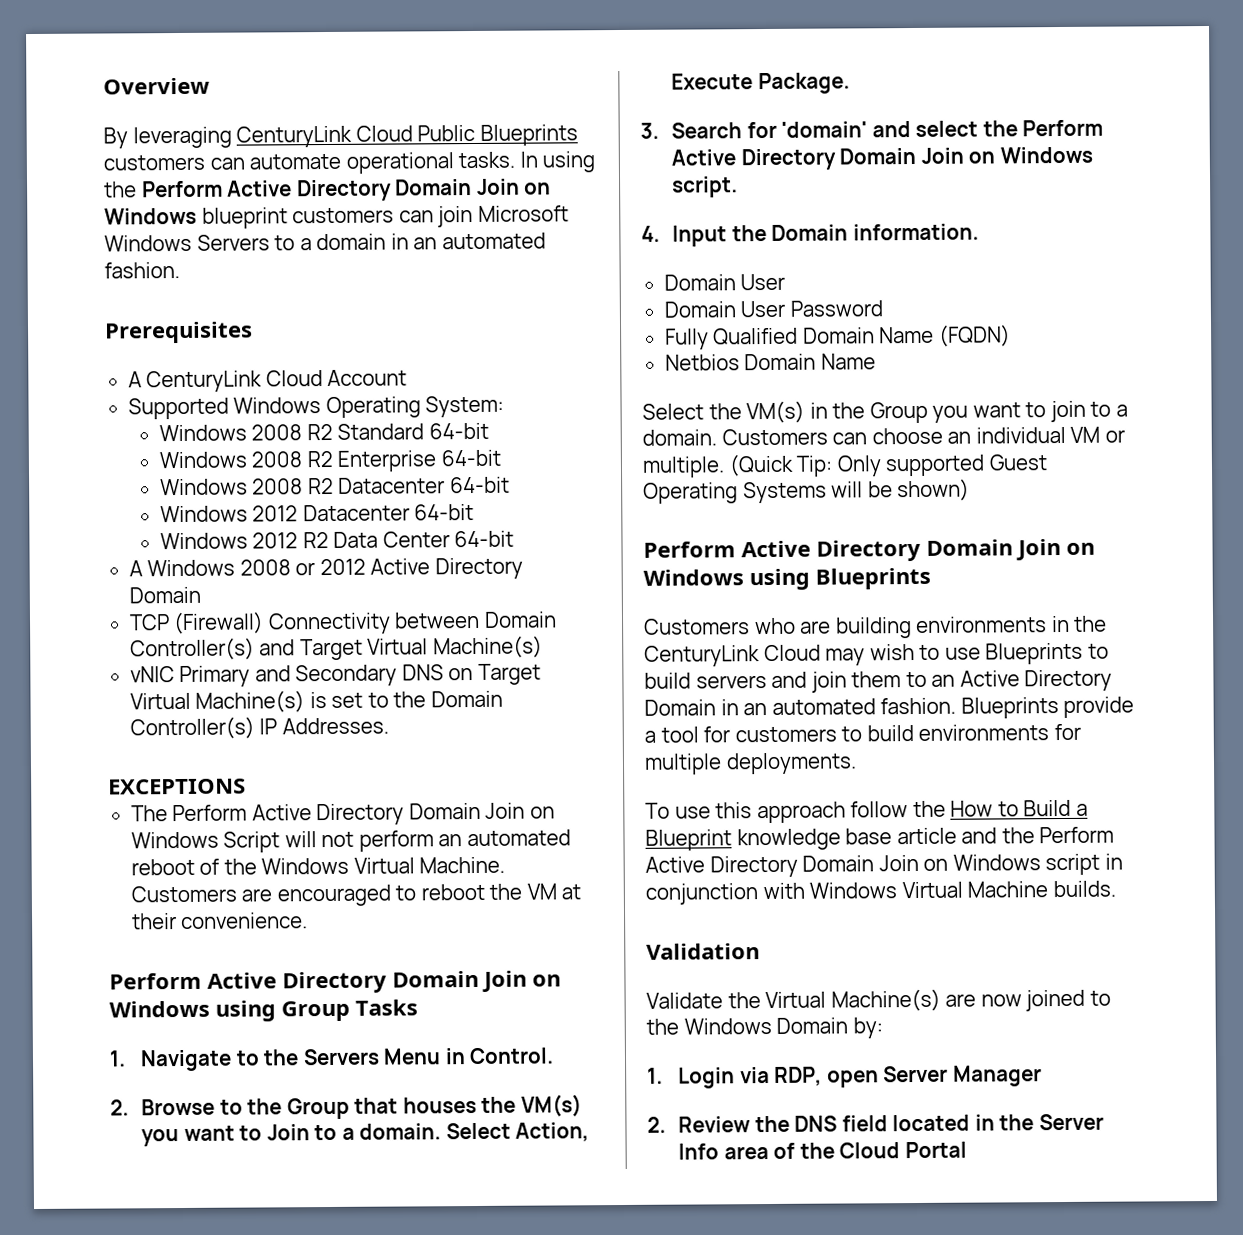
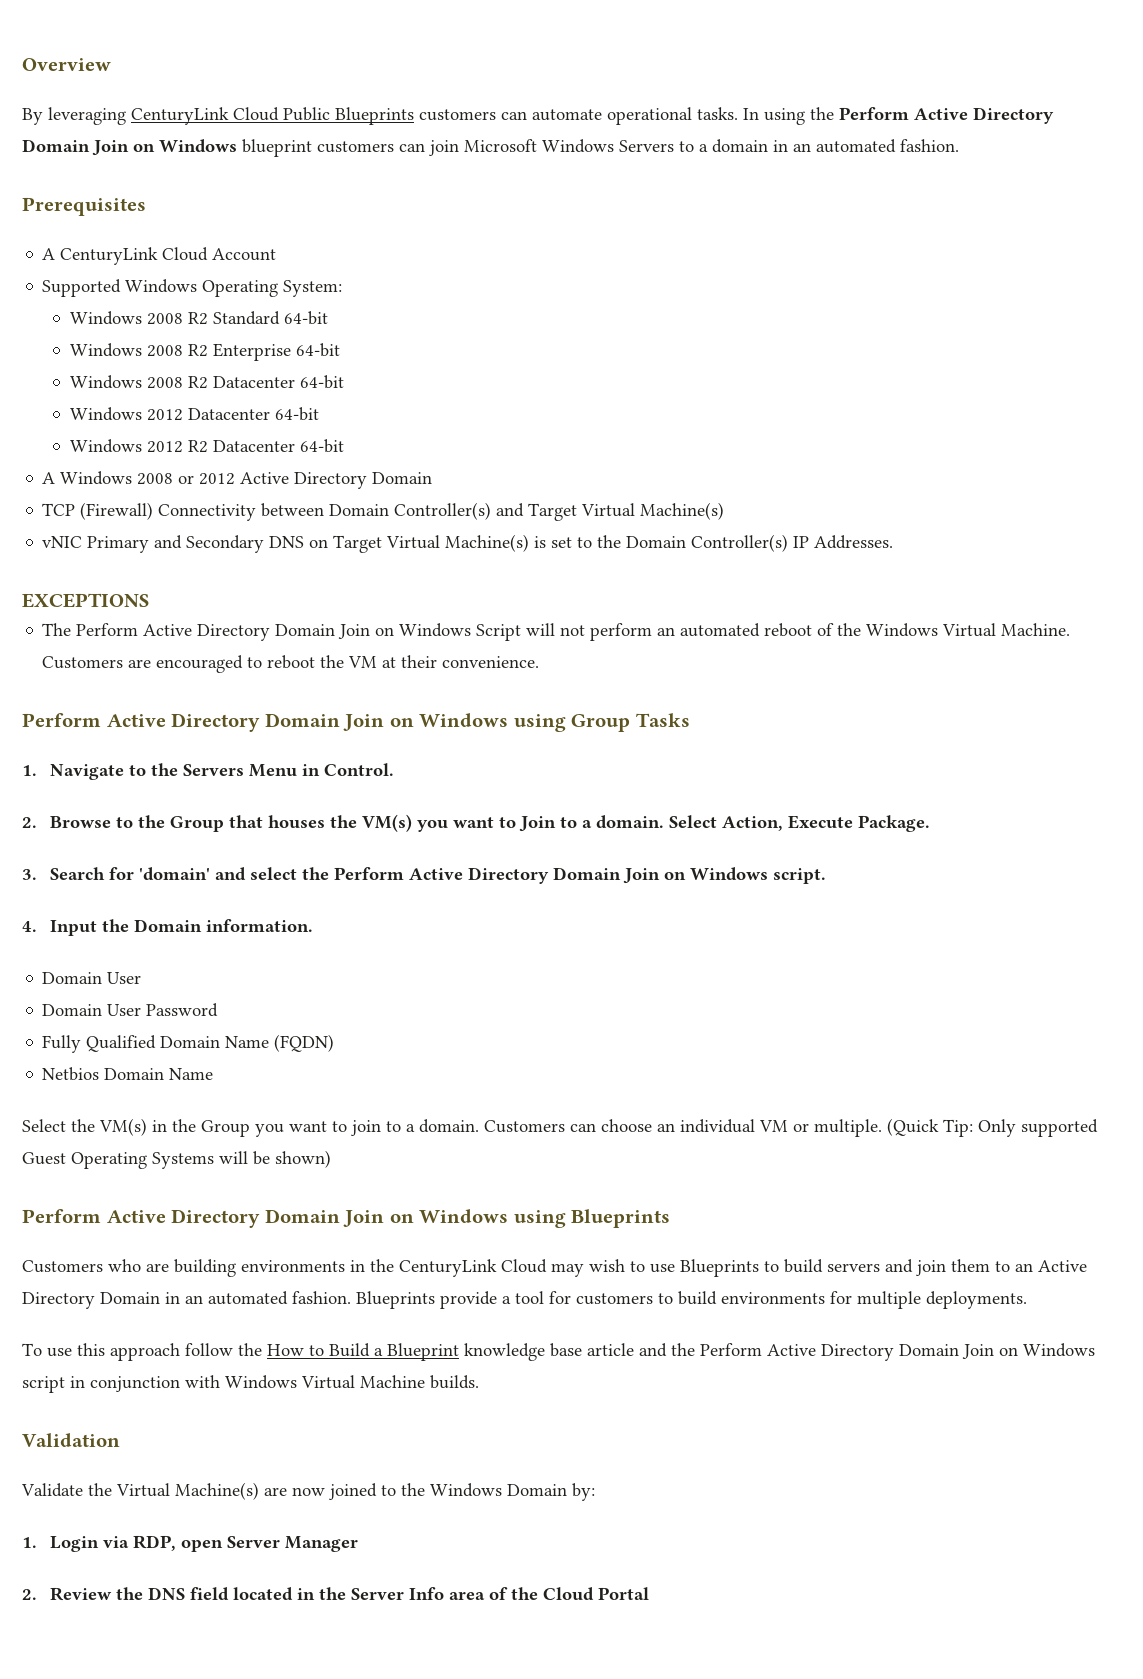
[333,531,450,548] Data Center -> [212,440,295,452] Datacenter

